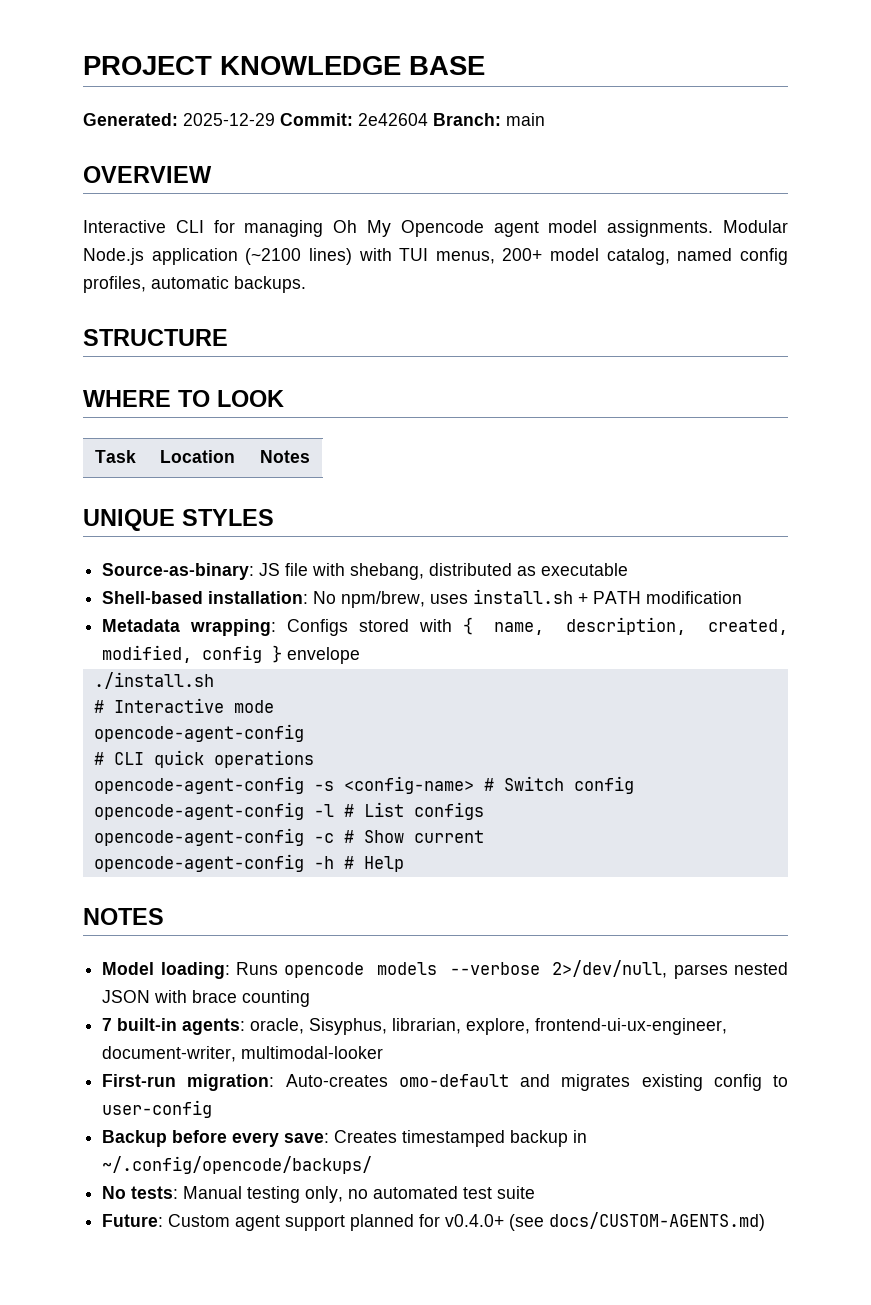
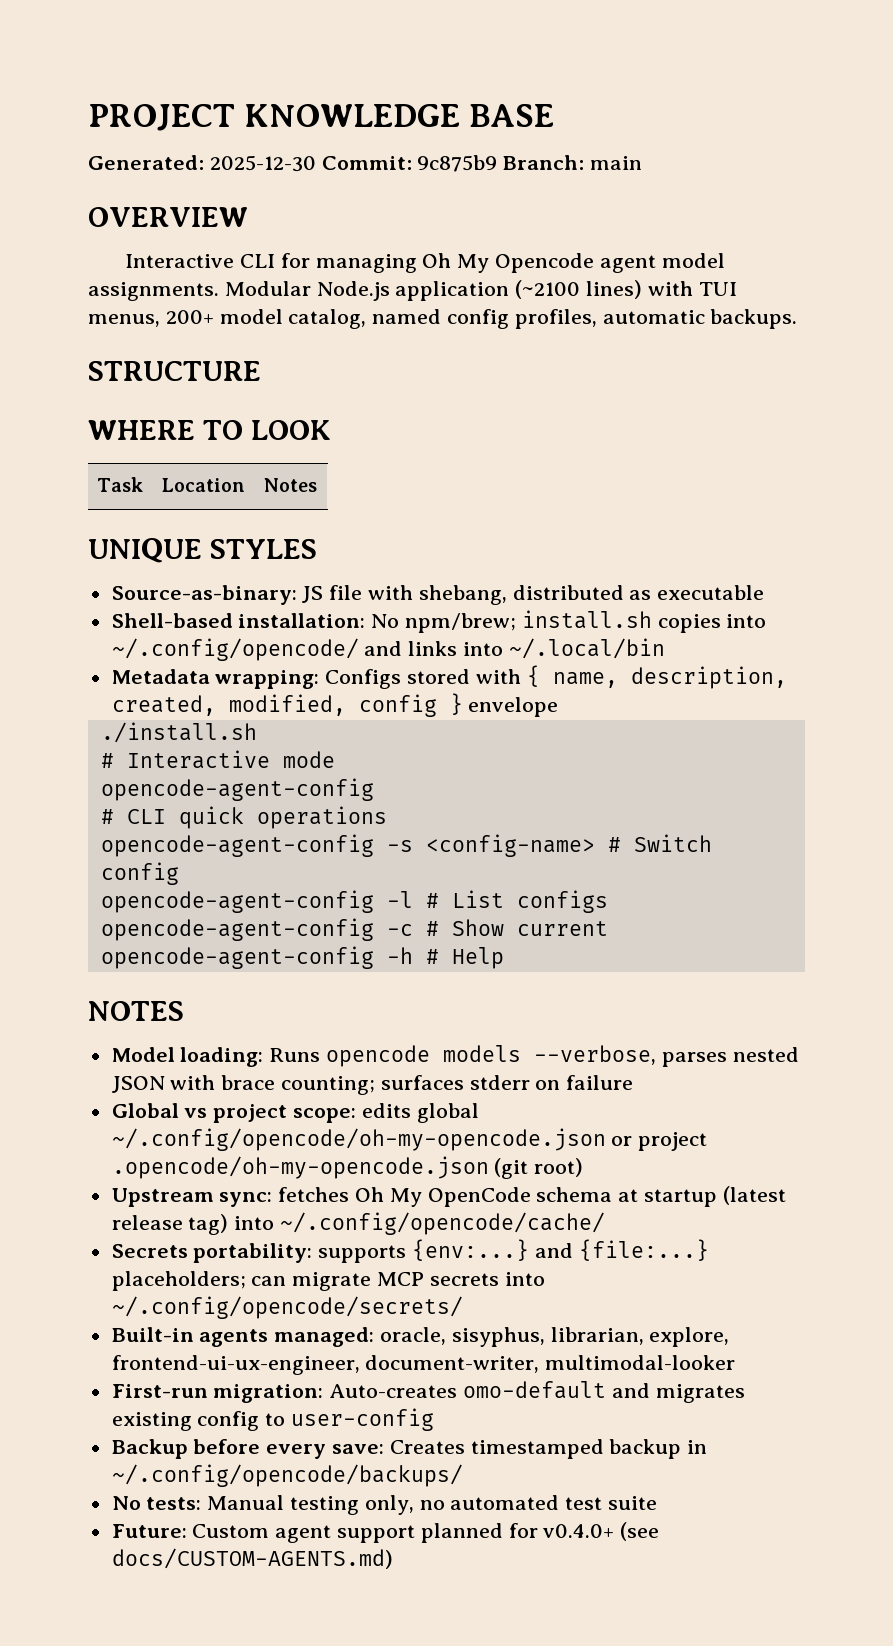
[183,113,428,126] 2025-12-29 Commit: 2e42604 -> [209,155,498,172] 2025-12-30 Commit: 9c875b9
[341,589,743,608] npm/brew, uses install.sh + PATH modification -> [405,610,767,633] [111,638,665,661] npm/brew; install.sh copies into ~/.config/opencode/ and links into ~/.local/bin
[449,960,668,978] --verbose 2>/dev/null, -> [534,1045,657,1065] --verbose,
[242,990,311,1007] [102,1018,388,1035] counting // 7 built-in agents: oracle, Sisyphus, -> [281,1075,634,1095] [111,1103,479,1123] [111,1128,708,1151] [111,1156,584,1179] [111,1186,786,1207] [111,1212,606,1235] [111,1239,709,1263] [111,1271,545,1291] [111,1296,463,1319] [111,1327,545,1347] counting; surfaces stderr on failure // Global vs project scope: edits global ~/.config/opencode/oh-my-opencode.json or project .opencode/oh-my-opencode.json (git root) // Upstream sync: fetches Oh My OpenCode schema at startup (latest release tag) into ~/.config/opencode/cache/ // Secrets portability: supports {env:...} and {file:...} placeholders; can migrate MCP secrets into ~/.config/opencode/secrets/ // Built-in agents managed: oracle, sisyphus,

